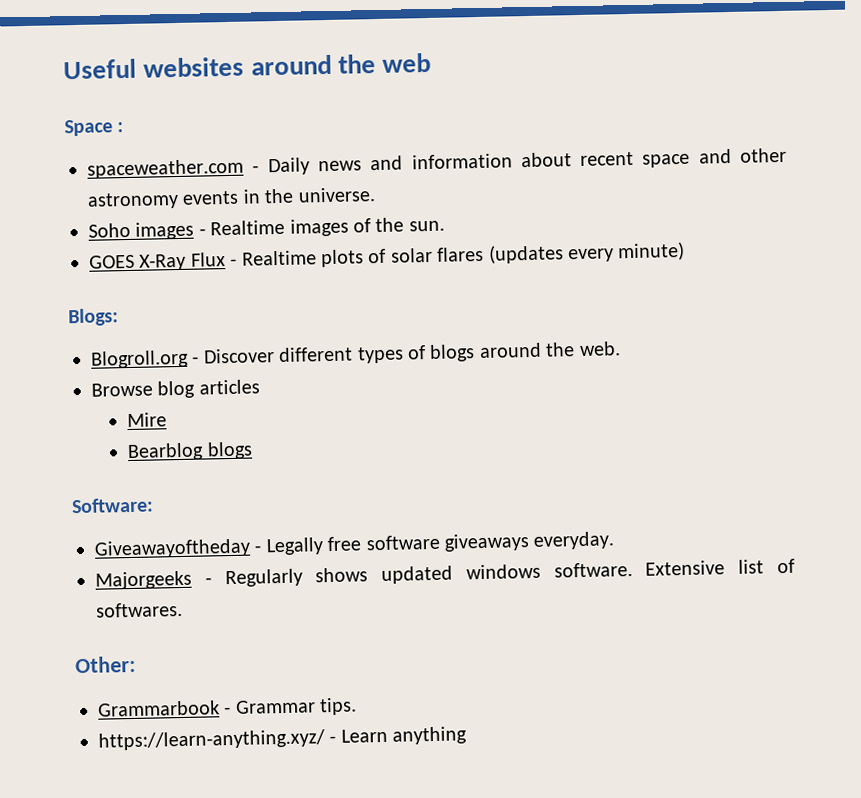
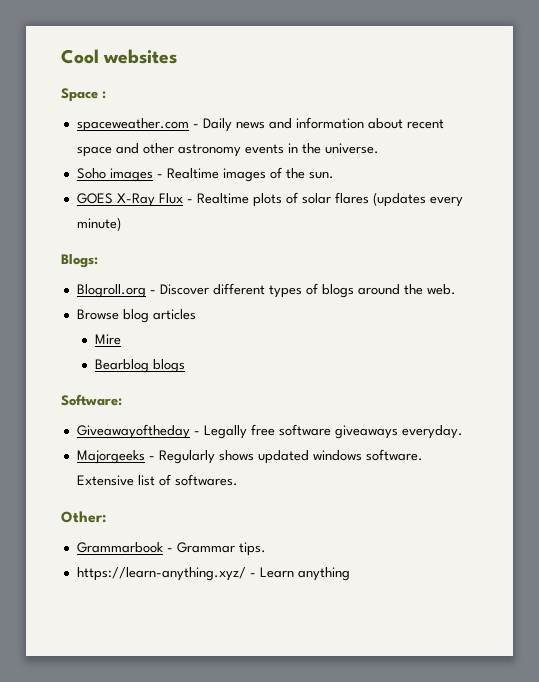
[63,58,137,80] Useful -> [61,49,99,64] Cool
[250,52,432,76] around the web -> (178, 56) none

